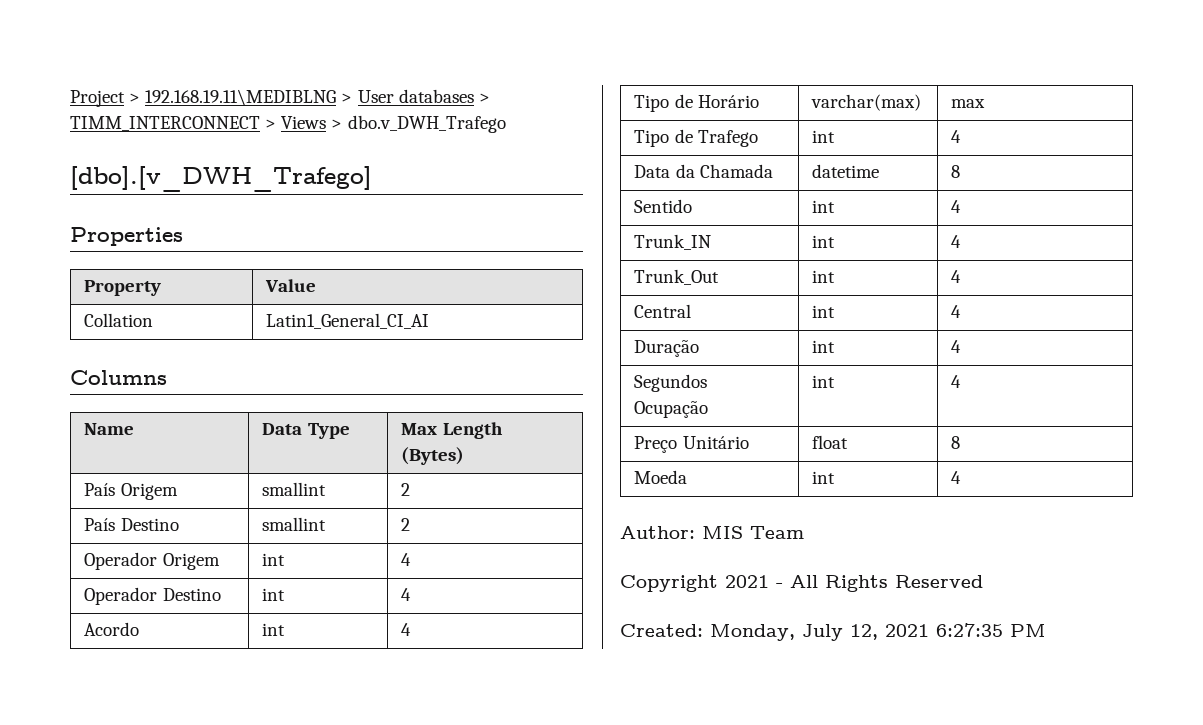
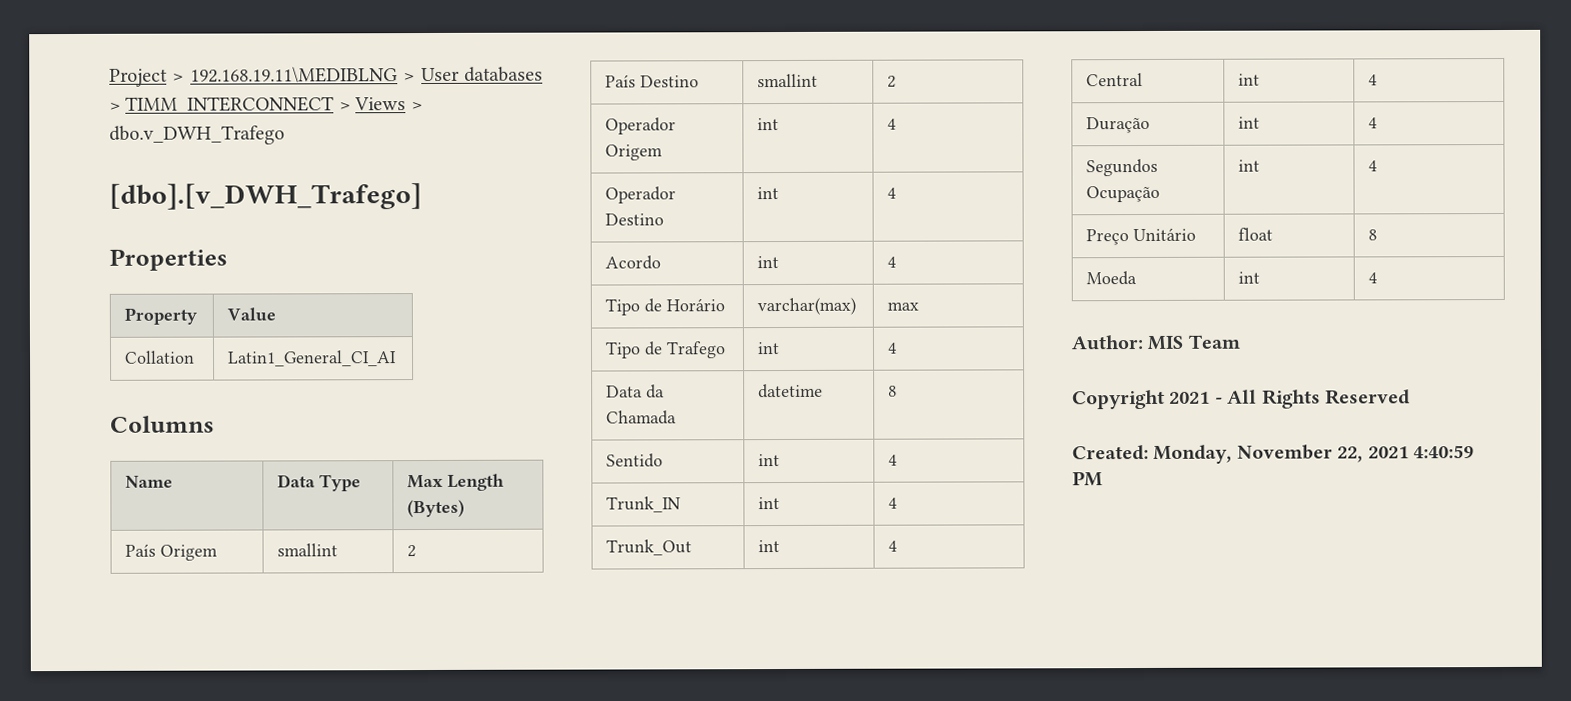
[802,623,1003,641] July 12, 2021 6:27:35 -> [1236,444,1474,463] November 22, 2021 4:40:59

